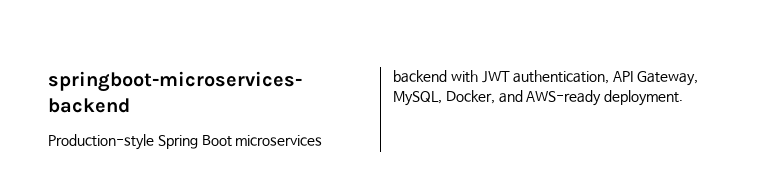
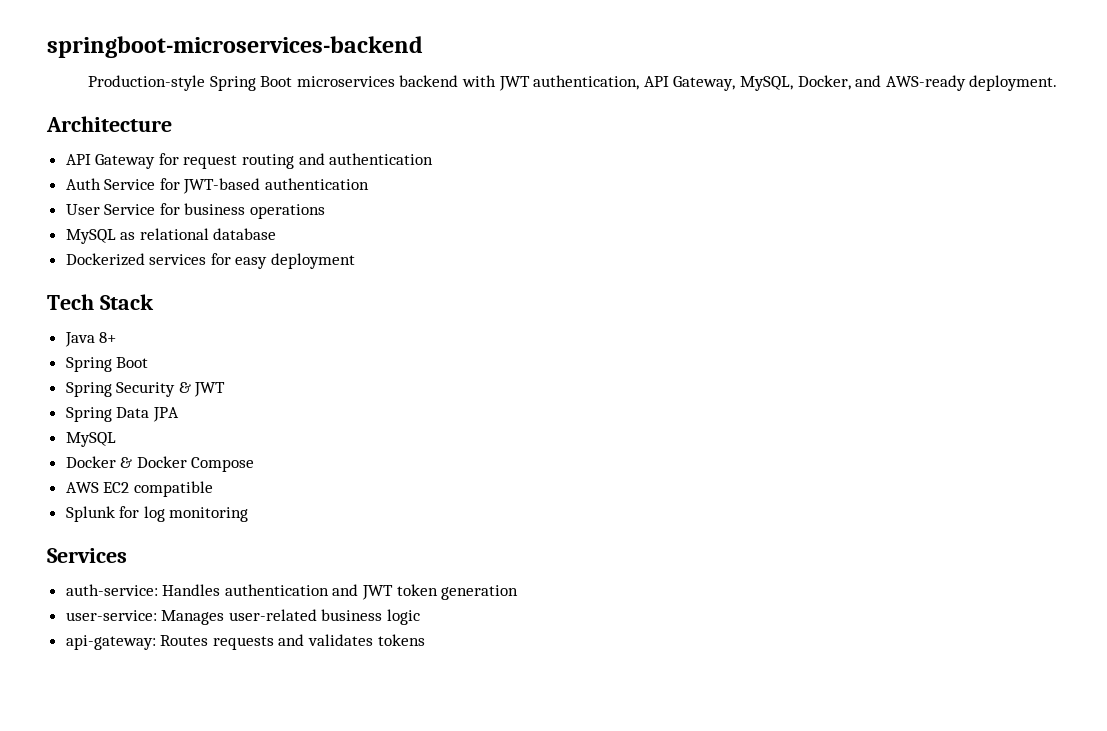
(684, 98) none -> [46,116,172,132] [65,153,434,169] [65,178,370,194] [65,203,326,219] [65,228,277,244] [65,253,356,269] [47,294,154,310] [64,332,117,347] [65,357,149,372] [65,382,226,397] [65,407,179,422] [65,432,116,447] [65,456,255,472] [65,481,213,497] [65,506,249,522] [47,548,127,563] [65,584,519,600] [65,609,421,625] [65,634,425,650] // Architecture // API Gateway for request routing and authentication // Auth Service for JWT-based authentication // User Service for business operations // MySQL as relational database // Dockerized services for easy deployment // Tech Stack // Java 8+ // Spring Boot // Spring Security & JWT // Spring Data JPA // MySQL // Docker & Docker Compose // AWS EC2 compatible // Splunk for log monitoring // Services // auth-service: Handles authentication and JWT token generation // user-service: Manages user-related business logic // api-gateway: Routes requests and validates tokens

